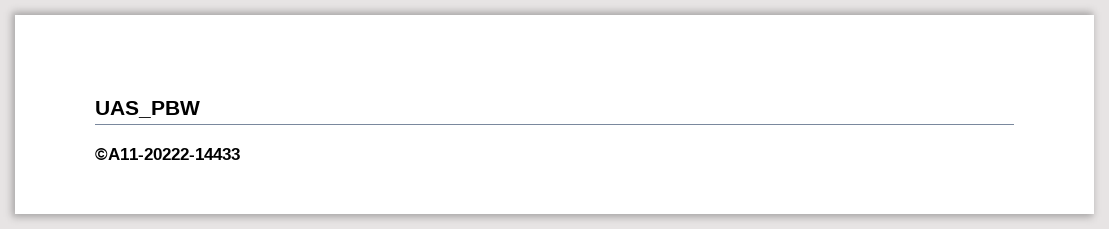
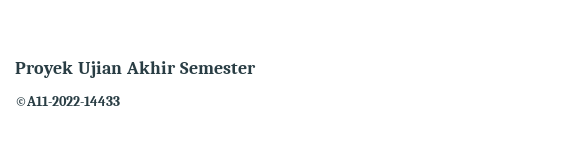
[95,101,200,118] [95,148,240,160] UAS_PBW // ©A11-20222-14433 -> [15,61,256,78] [15,96,120,106] Proyek Ujian Akhir Semester // ©A11-2022-14433

